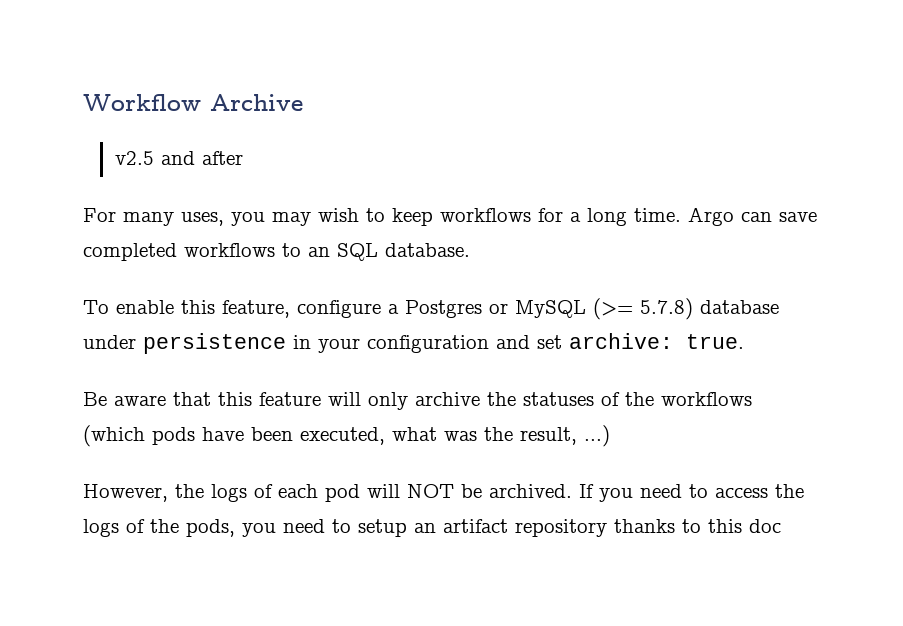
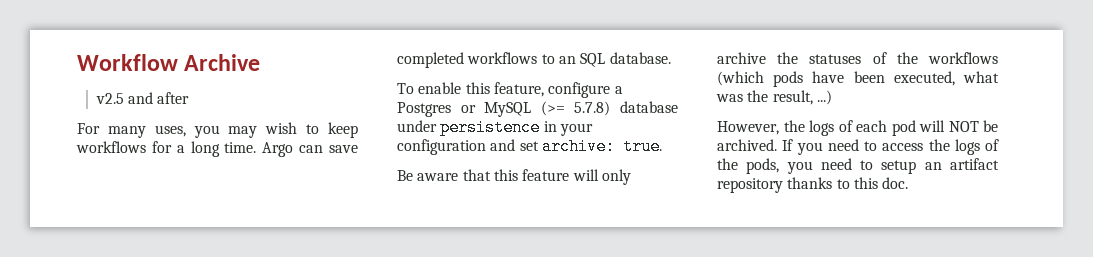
[749,519,781,533] doc -> [882,177,909,189] doc.

